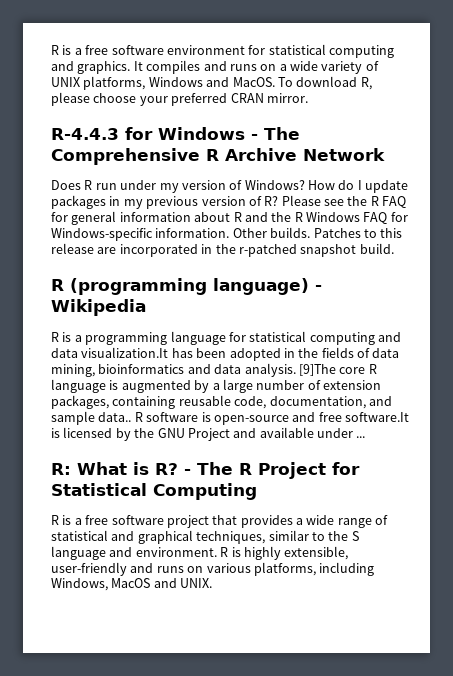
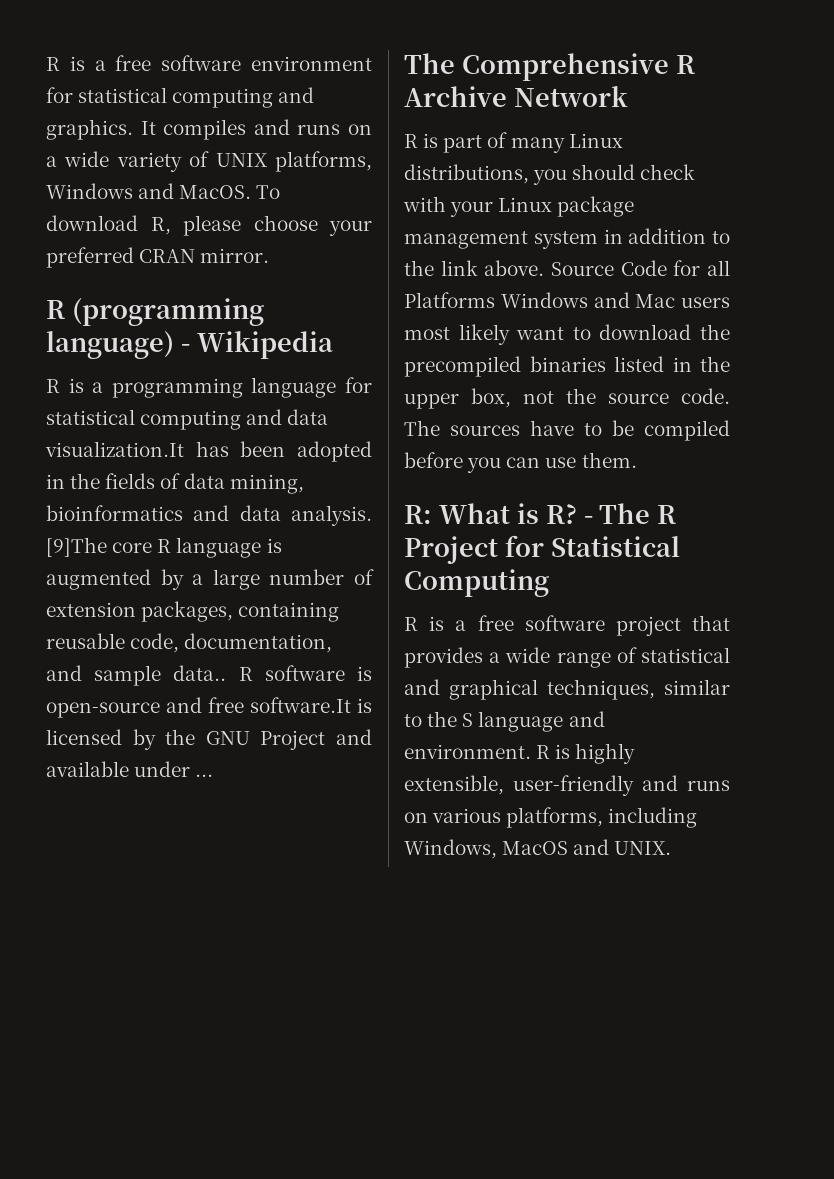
[51,127,300,140] [51,148,385,165] [51,180,409,193] [51,195,407,209] [51,211,408,225] [51,227,403,241] [51,243,394,257] // R-4.4.3 for Windows - The Comprehensive R Archive Network // Does R run under my version of Windows? How do I update packages in my previous version of R? Please see the R FAQ for general information about R and the R Windows FAQ for Windows-specific information. Other builds. Patches to this release are incorporated in the r-patched snapshot build. -> (270, 255) none
(366, 437) none -> [404,53,695,81] [404,86,628,107] [404,132,623,153] [404,164,696,185] [403,196,635,217] [404,228,730,249] [404,260,731,276] [404,292,730,308] [404,324,730,345] [404,356,730,377] [404,388,730,409] [404,420,730,441] [404,452,637,473] // The Comprehensive R Archive Network // R is part of many Linux distributions, you should check with your Linux package management system in addition to the link above. Source Code for all Platforms Windows and Mac users most likely want to download the precompiled binaries listed in the upper box, not the source code. The sources have to be compiled before you can use them.

